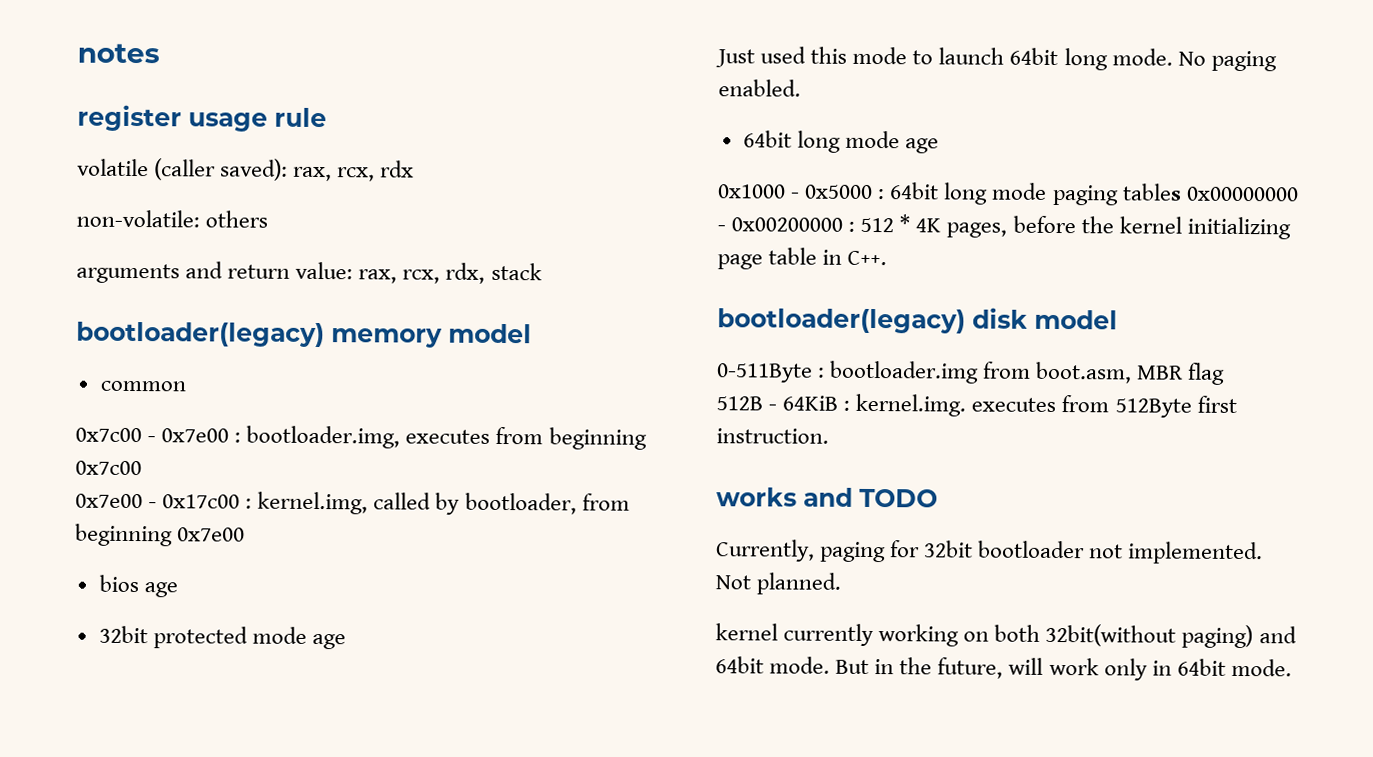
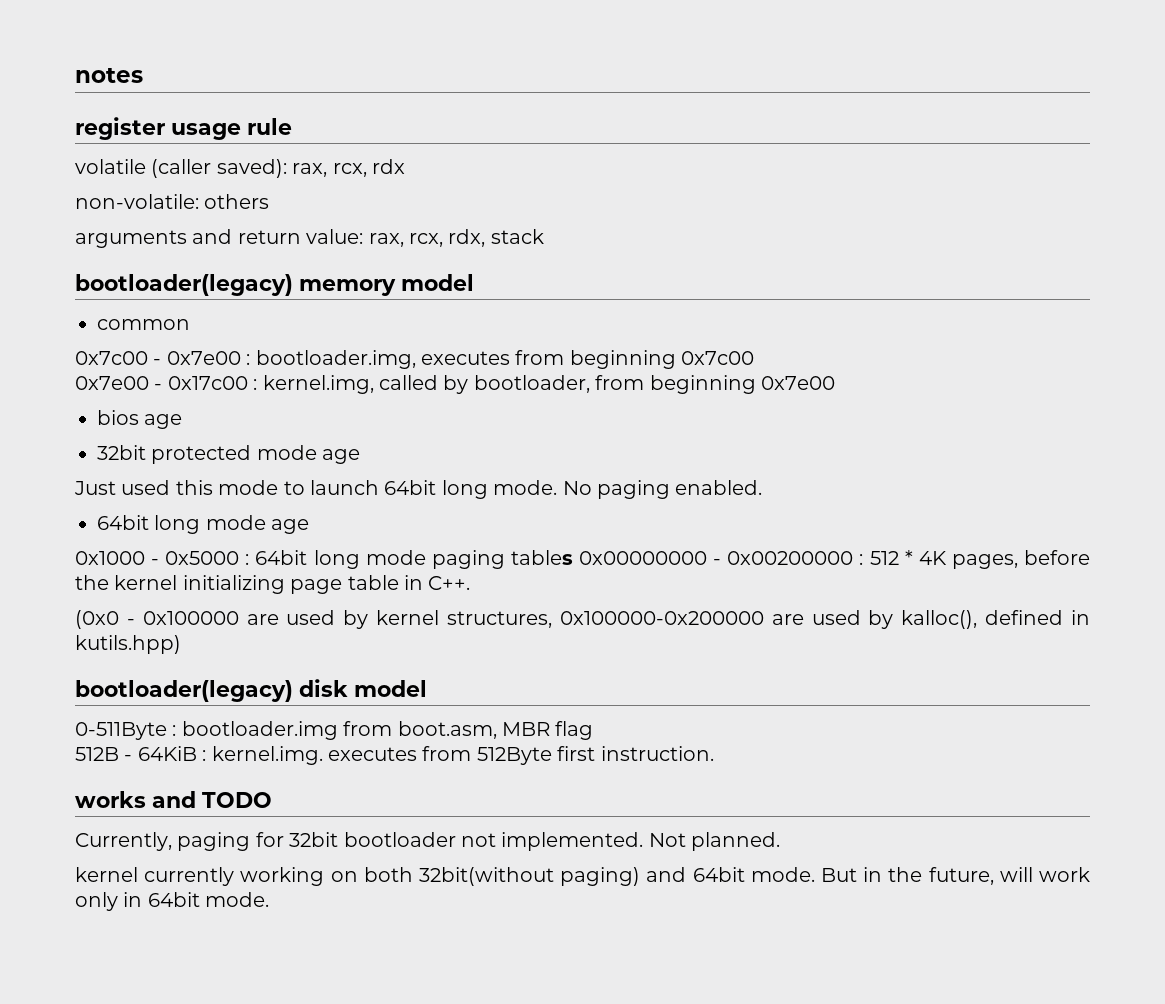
(888, 258) none -> [75,610,1090,629] [75,635,181,654] // (0x0 - 0x100000 are used by kernel structures, 0x100000-0x200000 are used by kalloc(), defined in kutils.hpp)

